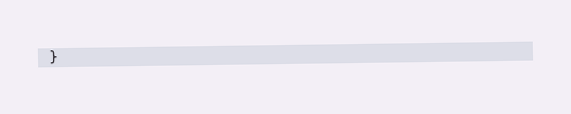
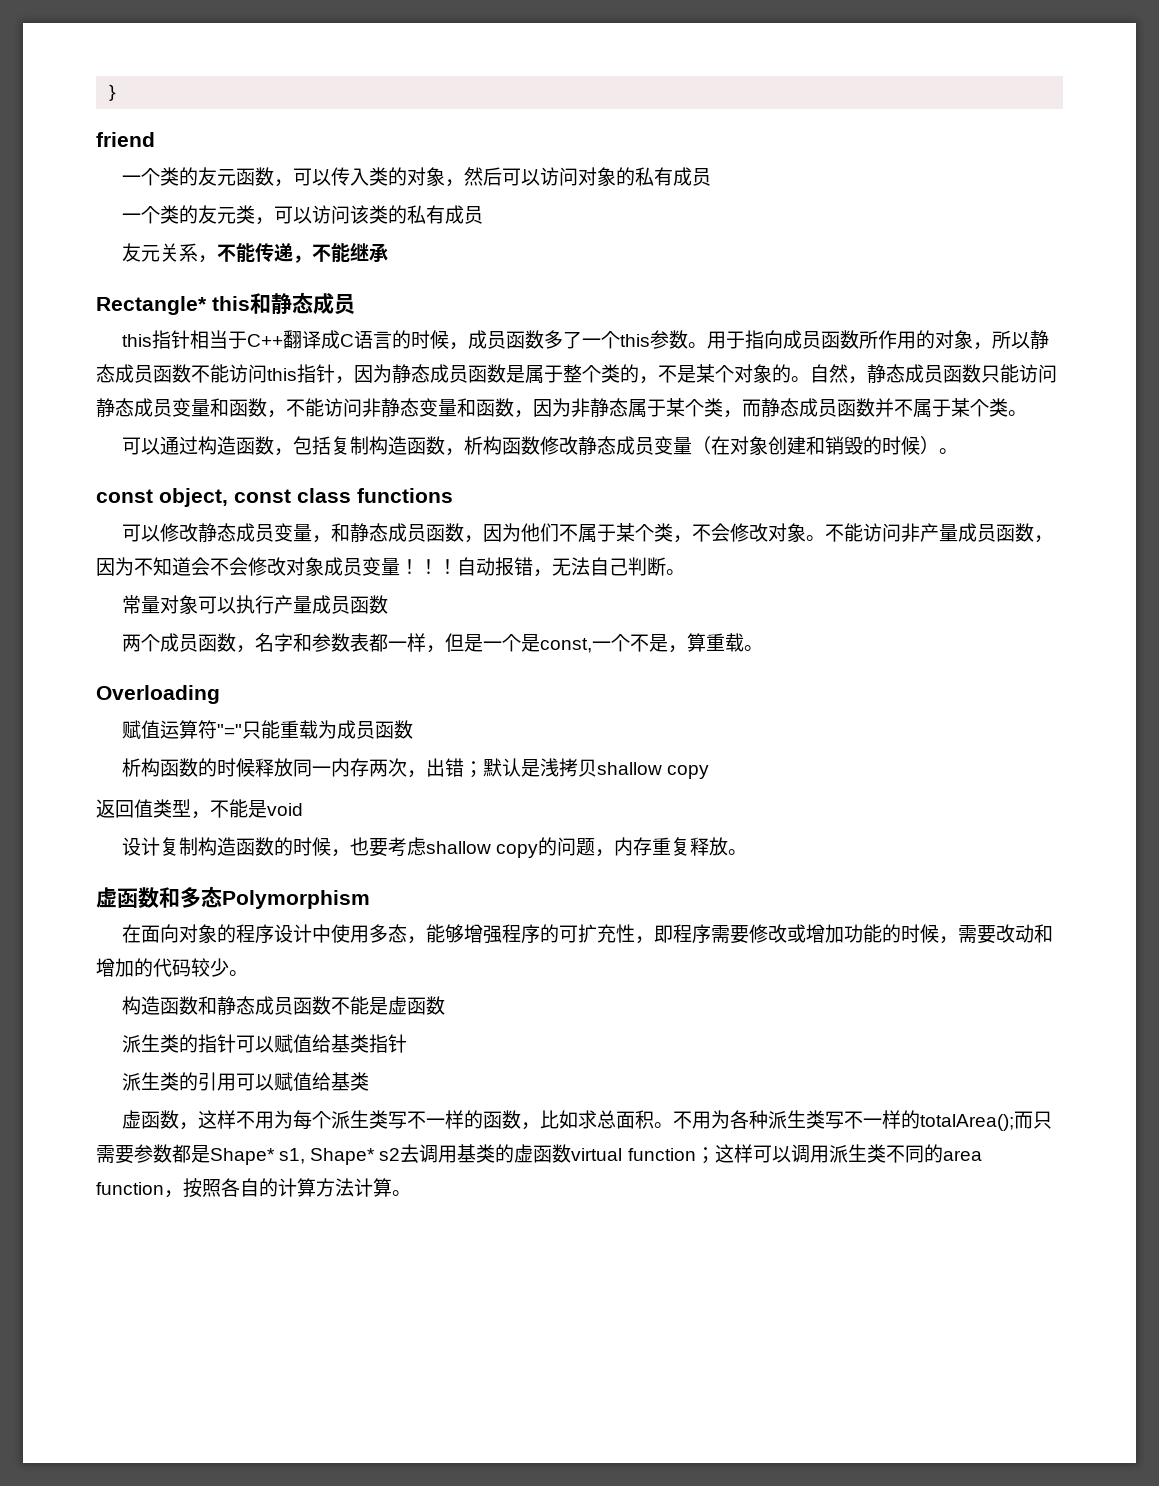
(59, 57) none -> [96,132,155,147] [121,167,711,187] [121,205,483,225] [121,242,388,263] [96,292,355,315] [121,330,1049,350] [96,364,1057,384] [96,398,1027,418] [121,436,958,456] [96,488,453,507] [121,523,1053,543] [96,557,685,577] [121,595,388,614] [121,633,763,653] [96,685,220,704] [121,720,413,739] [121,758,709,779] [96,799,303,819] [121,837,747,858] [96,886,370,909] [121,924,1053,944] [96,958,248,977] [121,996,445,1015] [121,1034,407,1053] [121,1072,369,1091] [121,1110,1052,1131] [96,1144,982,1165] [96,1178,411,1198] // friend // 一个类的友元函数，可以传入类的对象，然后可以访问对象的私有成员 // 一个类的友元类，可以访问该类的私有成员 // 友元关系，不能传递，不能继承 // Rectangle* this和静态成员 // this指针相当于C++翻译成C语言的时候，成员函数多了一个this参数。用于指向成员函数所作用的对象，所以静态成员函数不能访问this指针，因为静态成员函数是属于整个类的，不是某个对象的。自然，静态成员函数只能访问静态成员变量和函数，不能访问非静态变量和函数，因为非静态属于某个类，而静态成员函数并不属于某个类。 // 可以通过构造函数，包括复制构造函数，析构函数修改静态成员变量（在对象创建和销毁的时候）。 // const object, const class functions // 可以修改静态成员变量，和静态成员函数，因为他们不属于某个类，不会修改对象。不能访问非产量成员函数，因为不知道会不会修改对象成员变量！！！自动报错，无法自己判断。 // 常量对象可以执行产量成员函数 // 两个成员函数，名字和参数表都一样，但是一个是const,一个不是，算重载。 // Overloading // 赋值运算符"="只能重载为成员函数 // 析构函数的时候释放同一内存两次，出错；默认是浅拷贝shallow copy // 返回值类型，不能是void // 设计复制构造函数的时候，也要考虑shallow copy的问题，内存重复释放。 // 虚函数和多态Polymorphism // 在面向对象的程序设计中使用多态，能够增强程序的可扩充性，即程序需要修改或增加功能的时候，需要改动和增加的代码较少。 // 构造函数和静态成员函数不能是虚函数 // 派生类的指针可以赋值给基类指针 // 派生类的引用可以赋值给基类 // 虚函数，这样不用为每个派生类写不一样的函数，比如求总面积。不用为各种派生类写不一样的totalArea();而只需要参数都是Shape* s1, Shape* s2去调用基类的虚函数virtual function；这样可以调用派生类不同的area function，按照各自的计算方法计算。

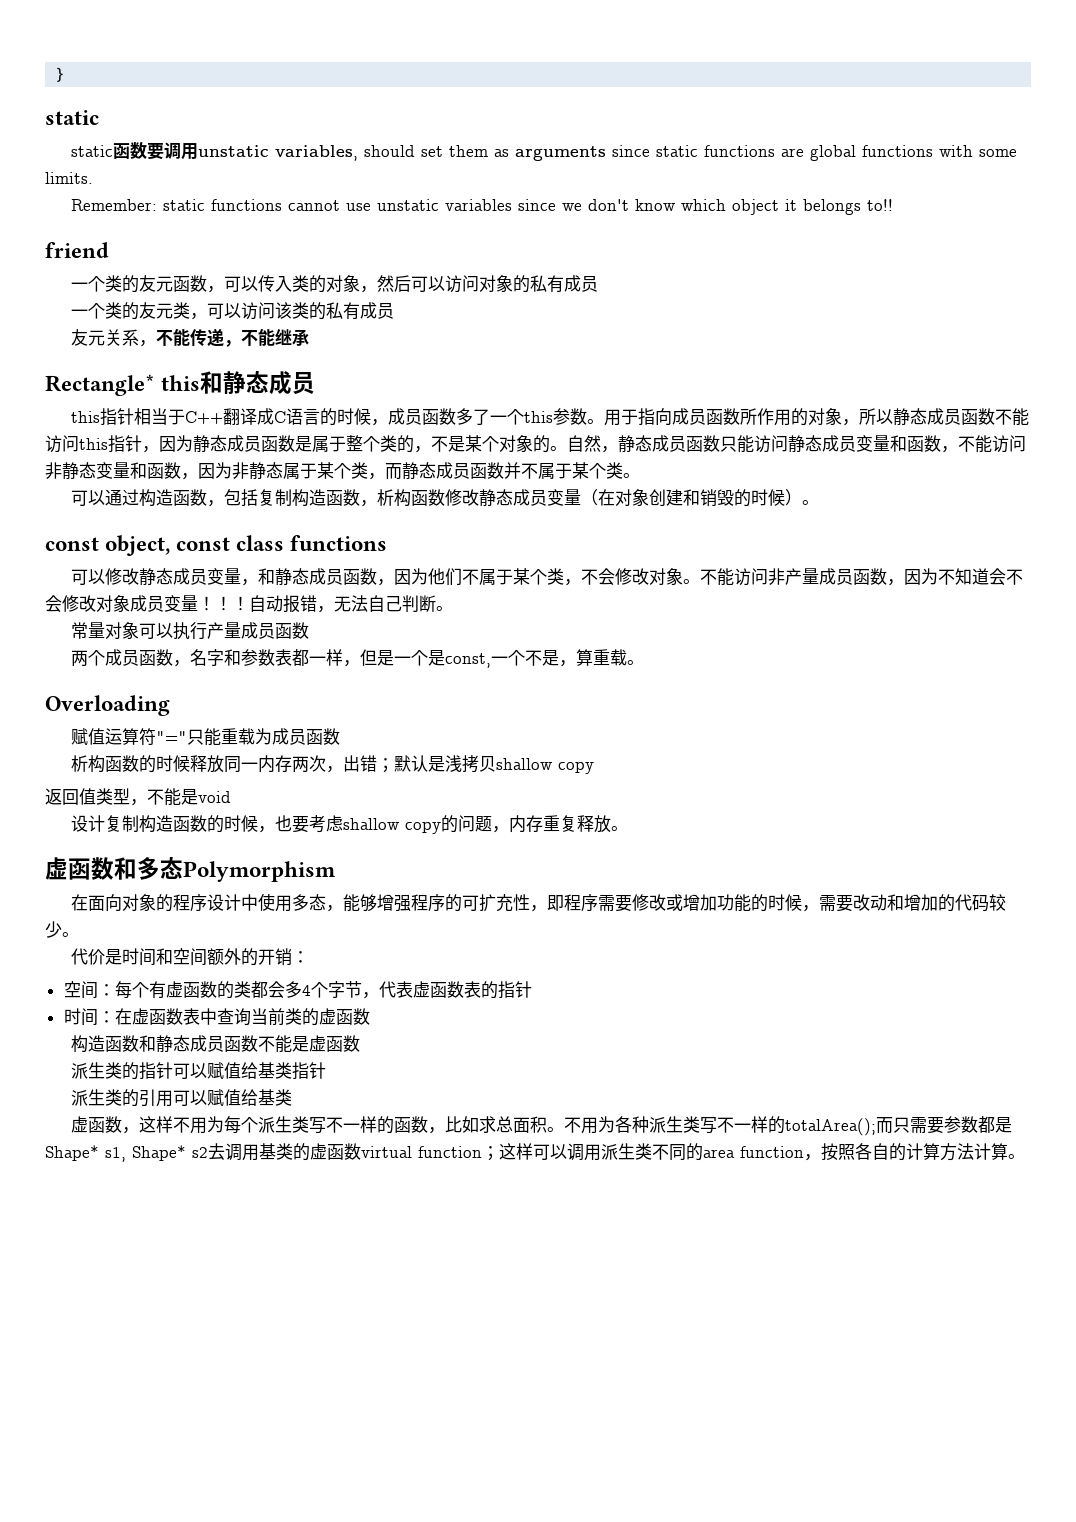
(119, 92) none -> [45,110,99,125] [70,142,1017,161] [45,172,93,184] [70,199,893,215] // static // static函数要调用unstatic variables, should set them as arguments since static functions are global functions with some limits. // Remember: static functions cannot use unstatic variables since we don't know which object it belongs to!!
(248, 973) none -> [70,948,309,966] [63,981,532,999] [63,1008,370,1026] // 代价是时间和空间额外的开销： // 空间：每个有虚函数的类都会多4个字节，代表虚函数表的指针 // 时间：在虚函数表中查询当前类的虚函数

